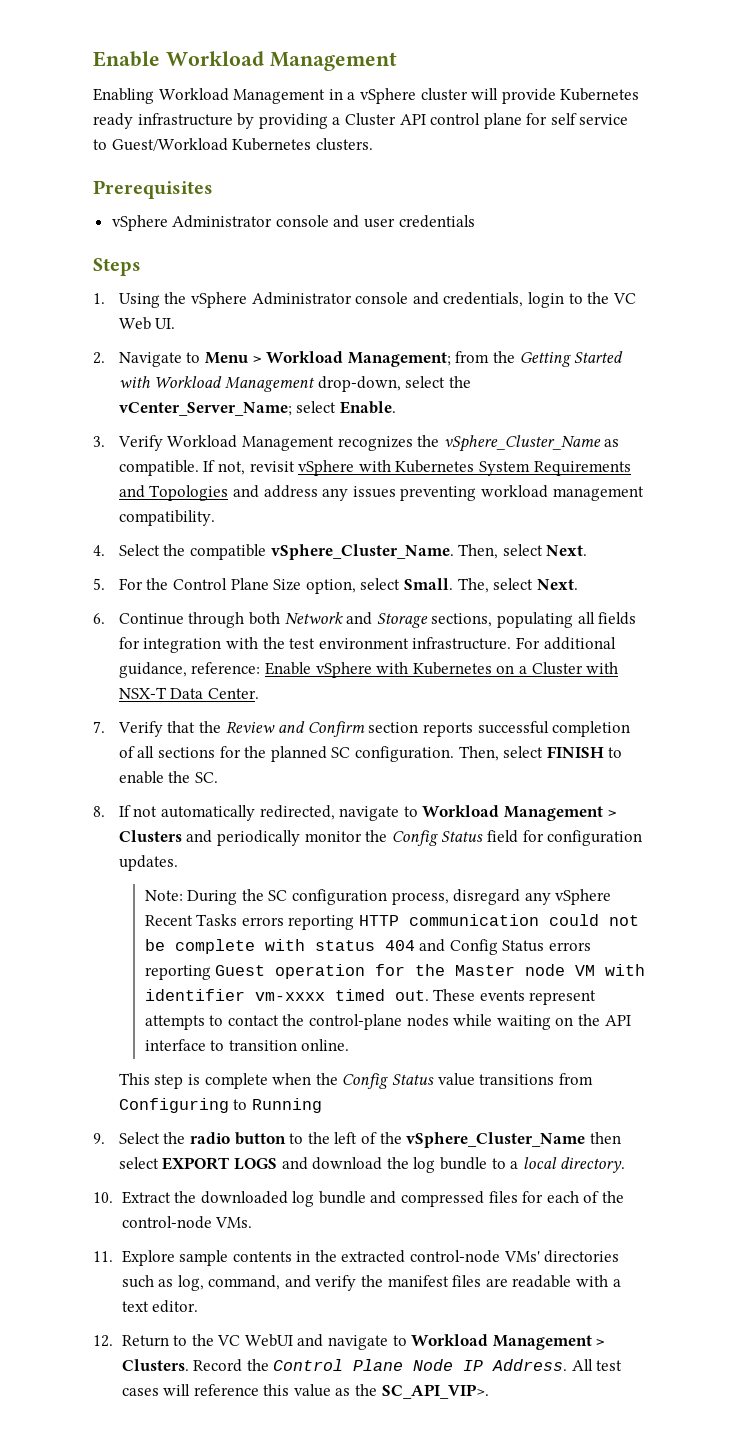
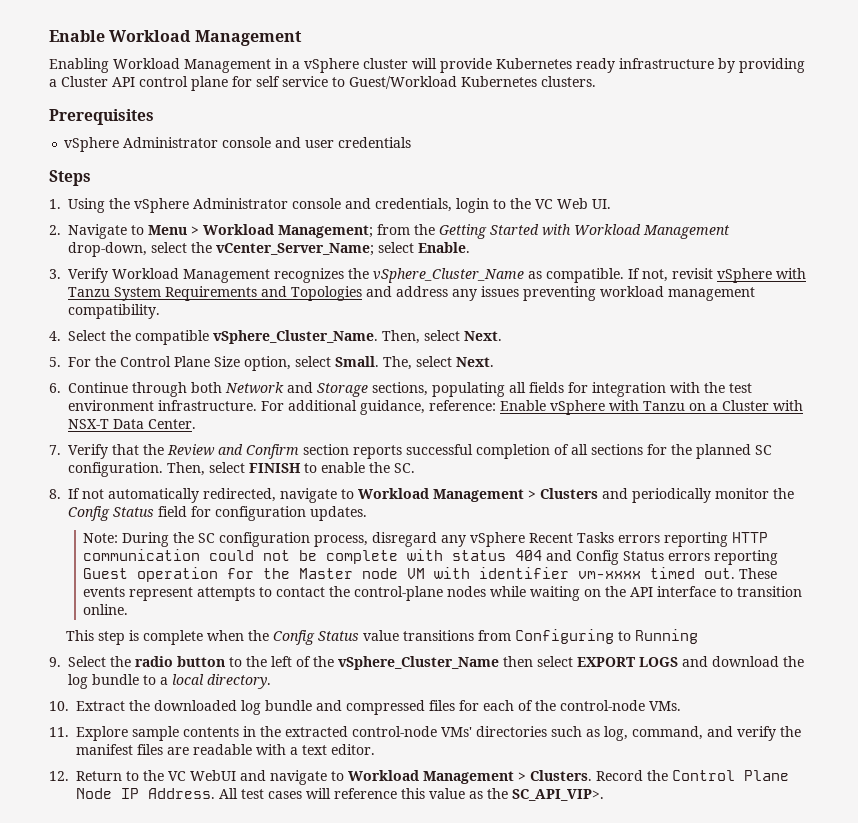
[395,460,475,473] Kubernetes -> [68,287,110,297] Tanzu
[412,662,492,675] Kubernetes -> [643,401,685,411] Tanzu

